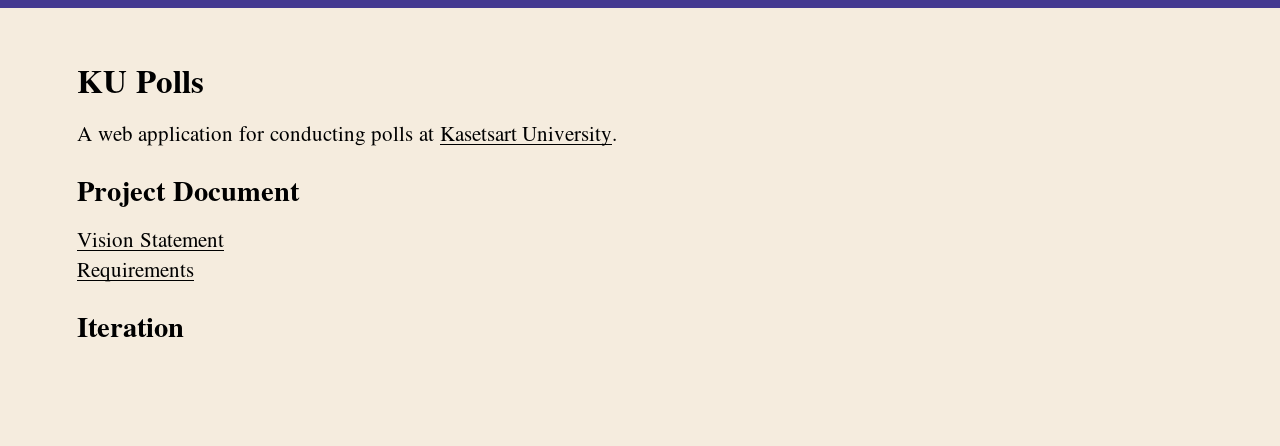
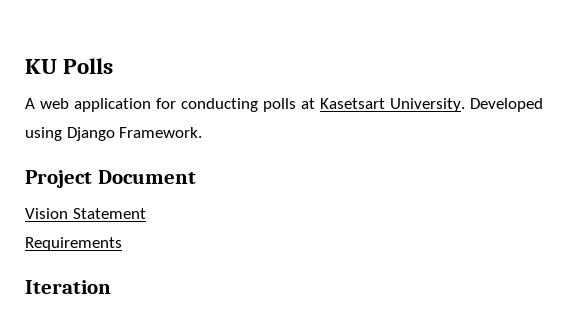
(618, 136) none -> [470,98,543,112] [25,127,203,141] Developed using Django Framework.

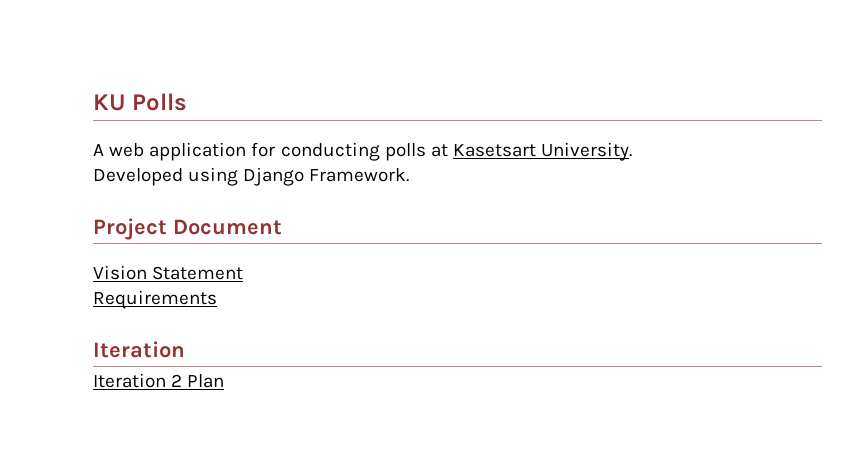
(465, 105) none -> (633, 151) //
(111, 287) none -> [93,373,225,388] // Iteration 2 Plan

